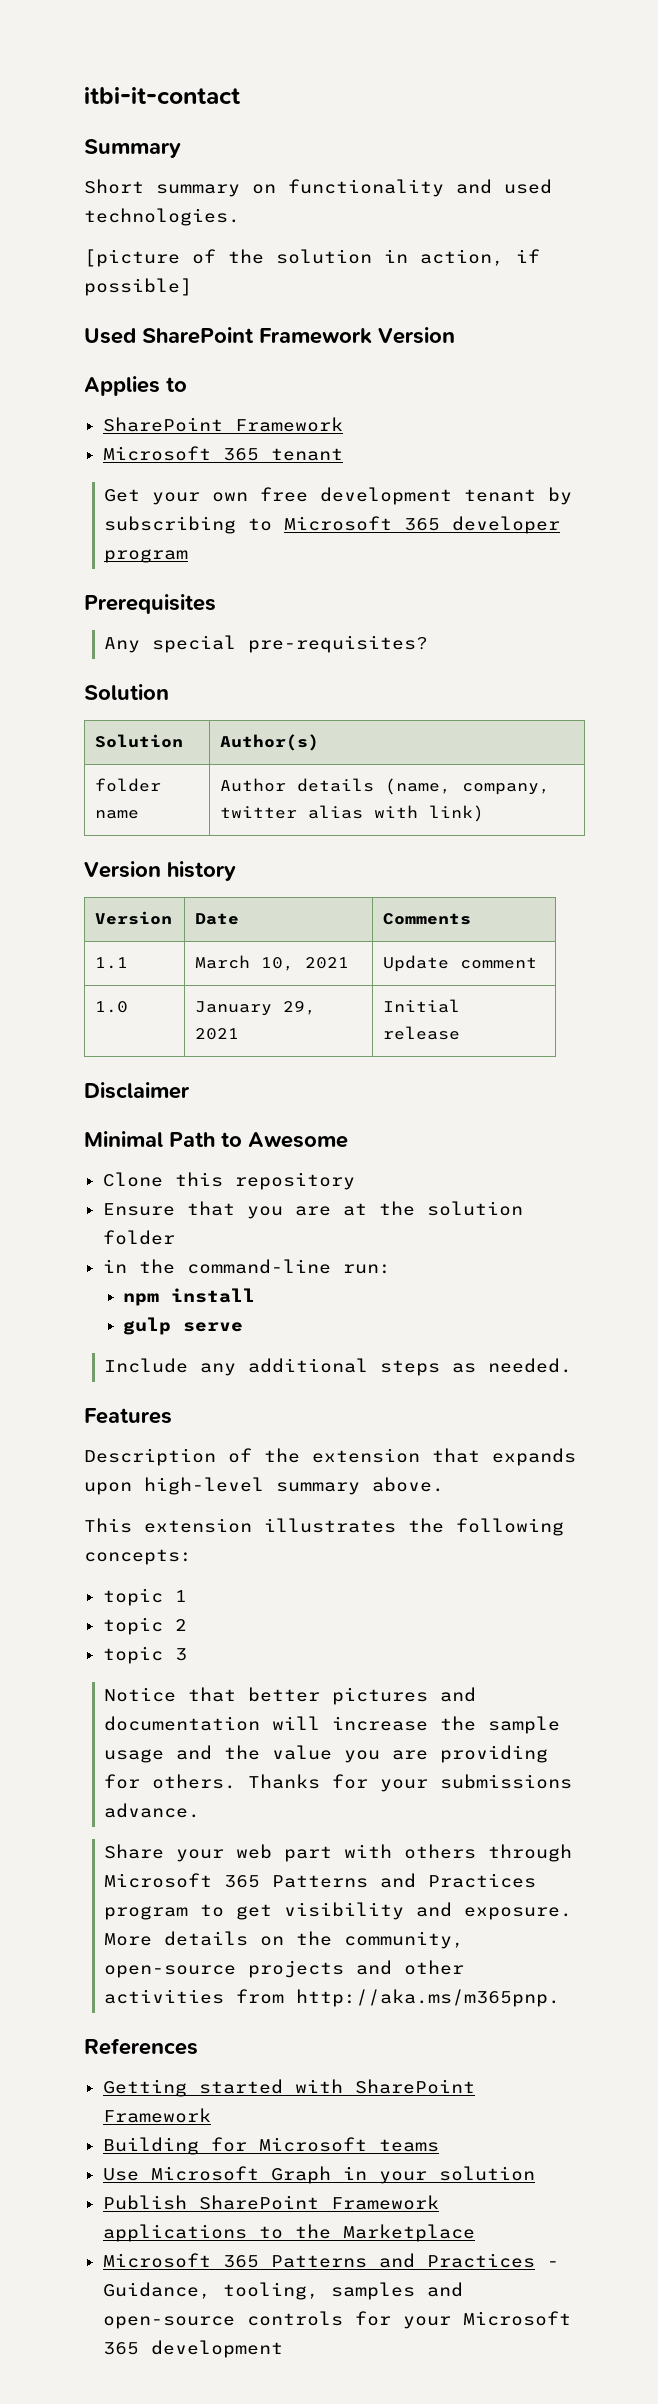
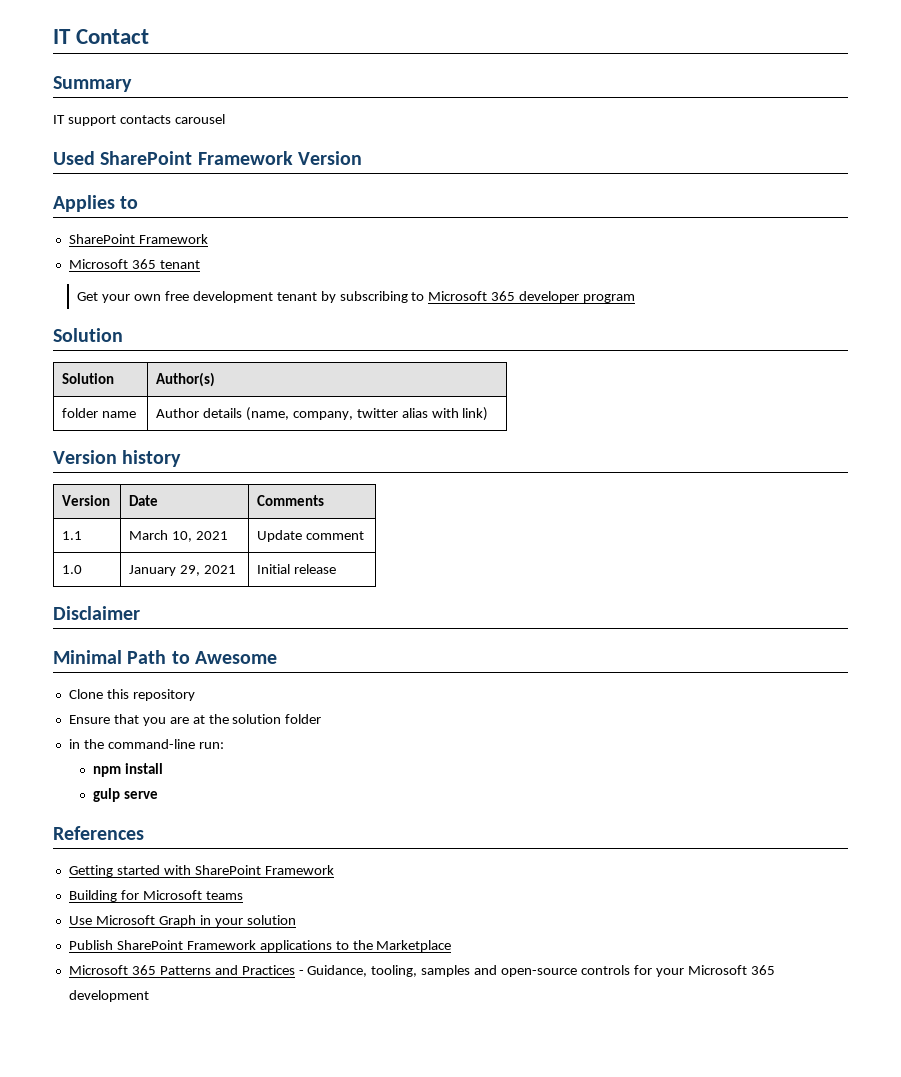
[84,87,241,104] itbi-it-contact -> [53,29,150,44] IT Contact
[84,179,552,197] [84,208,240,226] [84,249,540,267] [84,278,192,296] Short summary on functionality and used technologies. // [picture of the solution in action, if possible] -> [53,114,225,126] IT support contacts carousel
[84,594,216,614] [104,635,429,653] // Prerequisites // Any special pre-requisites? -> (636, 298) none
[104,1358,573,1376] [84,1408,172,1424] [84,1448,576,1466] [84,1477,444,1495] [84,1518,564,1536] [84,1549,192,1565] [102,1588,187,1606] [102,1617,187,1635] [102,1646,187,1664] [104,1687,477,1705] [104,1716,561,1734] [104,1745,549,1763] [104,1774,573,1792] [104,1803,201,1818] [104,1844,573,1862] [104,1873,537,1888] [104,1902,573,1920] [104,1931,465,1949] [104,1960,465,1978] [104,1989,561,2007] // Include any additional steps as needed. // Features // Description of the extension that expands upon high-level summary above. // This extension illustrates the following concepts: // topic 1 // topic 2 // topic 3 // Notice that better pictures and documentation will increase the sample usage and the value you are providing for others. Thanks for your submissions advance. // Share your web part with others through Microsoft 365 Patterns and Practices program to get visibility and exposure. More details on the community, open-source projects and other activities from http://aka.ms/m365pnp. -> (159, 795) none

